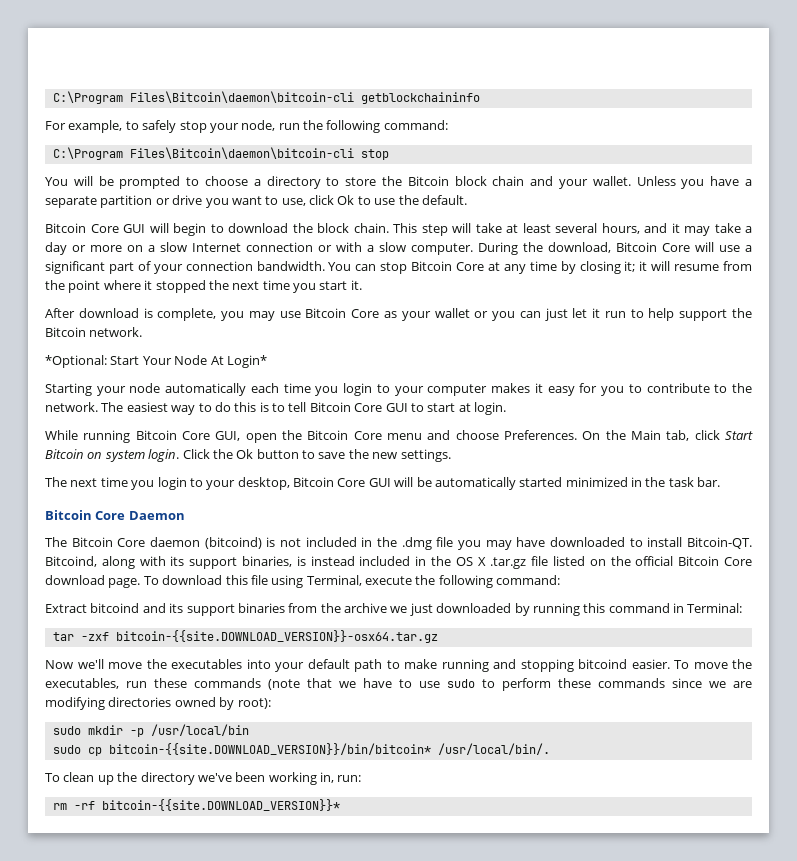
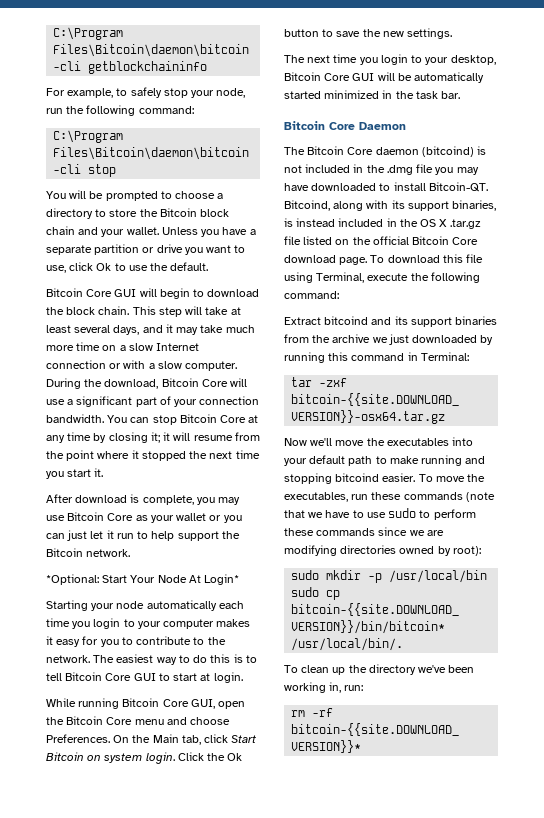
[601,223,640,234] hours, -> [113,325,140,335] days,
[745,226,752,233] [45,242,122,255] a day or more -> [225,325,255,333] [46,342,101,351] much more time

